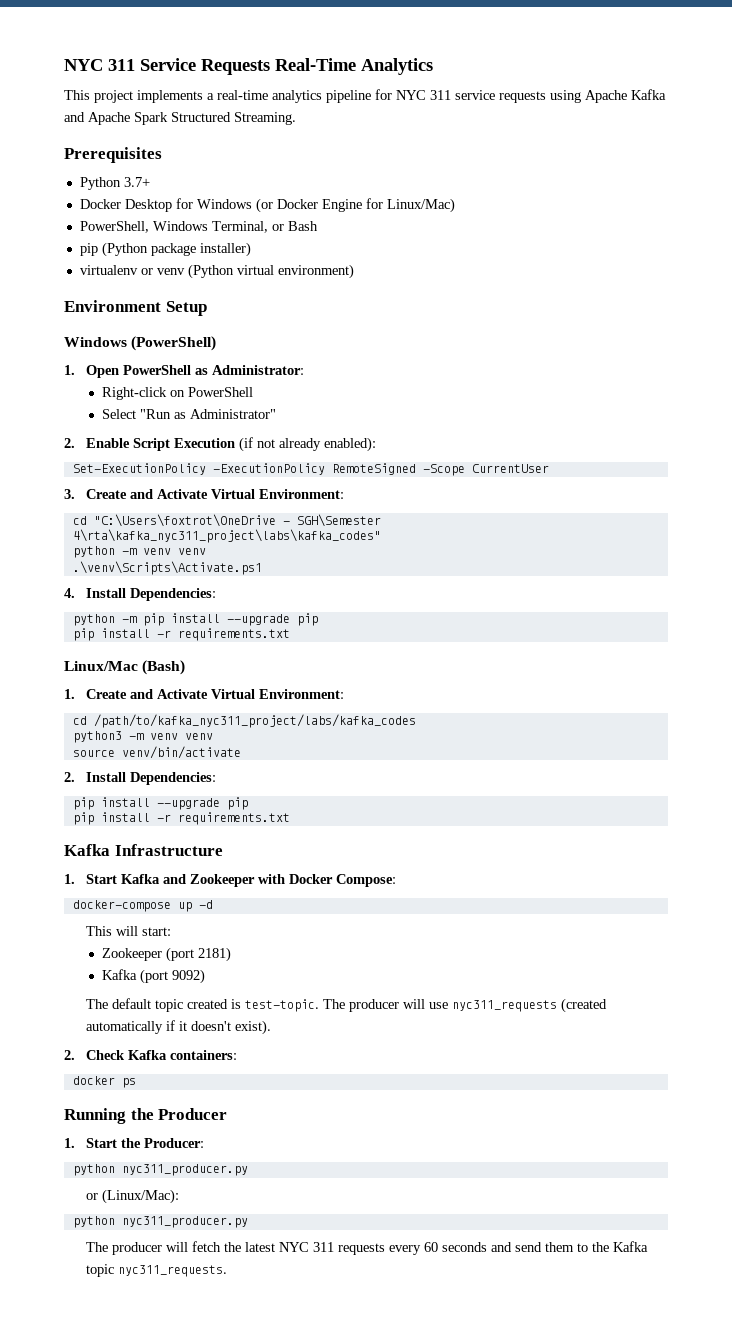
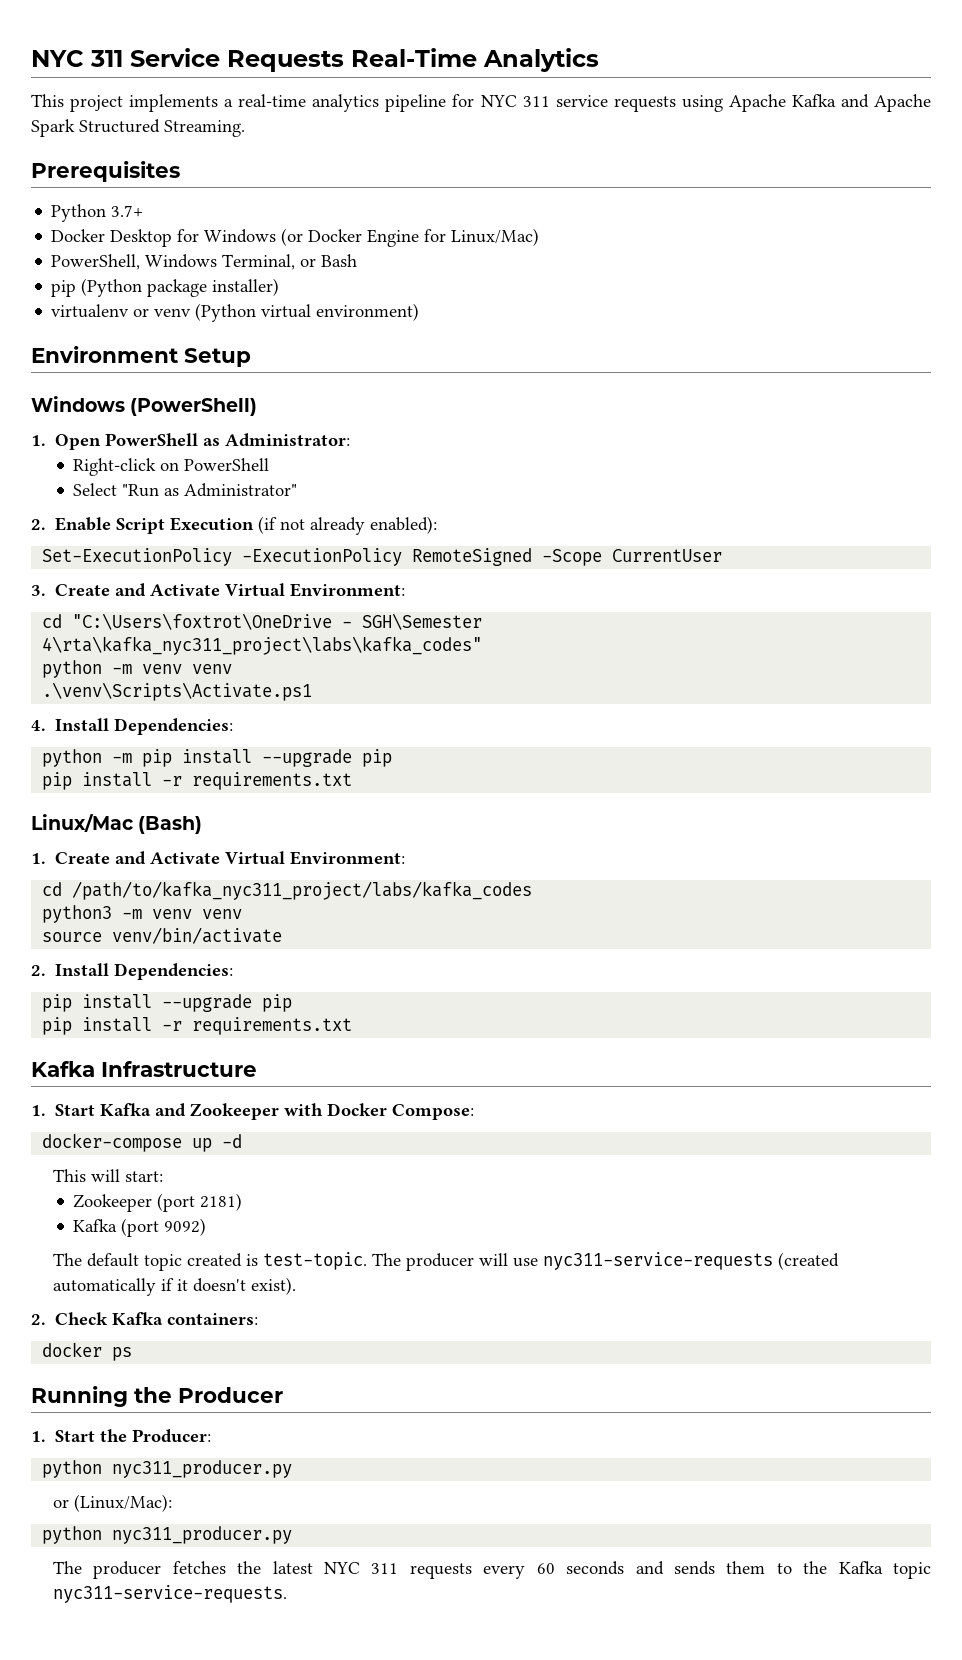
[451,1000,557,1012] nyc311_requests -> [542,1252,773,1270] nyc311-service-requests
[165,1241,221,1252] will fetch -> [172,1561,226,1574] fetches
[514,1242,542,1252] send -> [673,1561,715,1575] sends
[117,1265,227,1277] nyc311_requests. -> [52,1585,287,1603] nyc311-service-requests.

